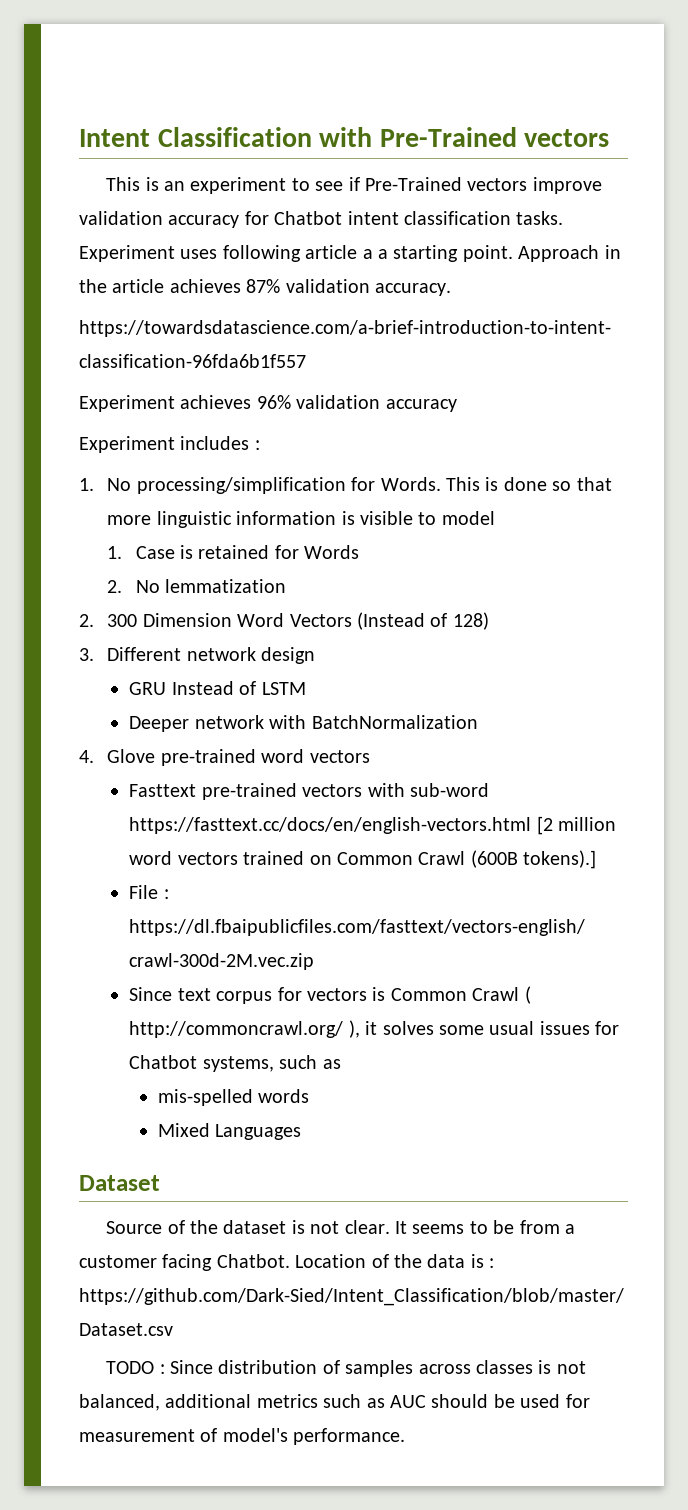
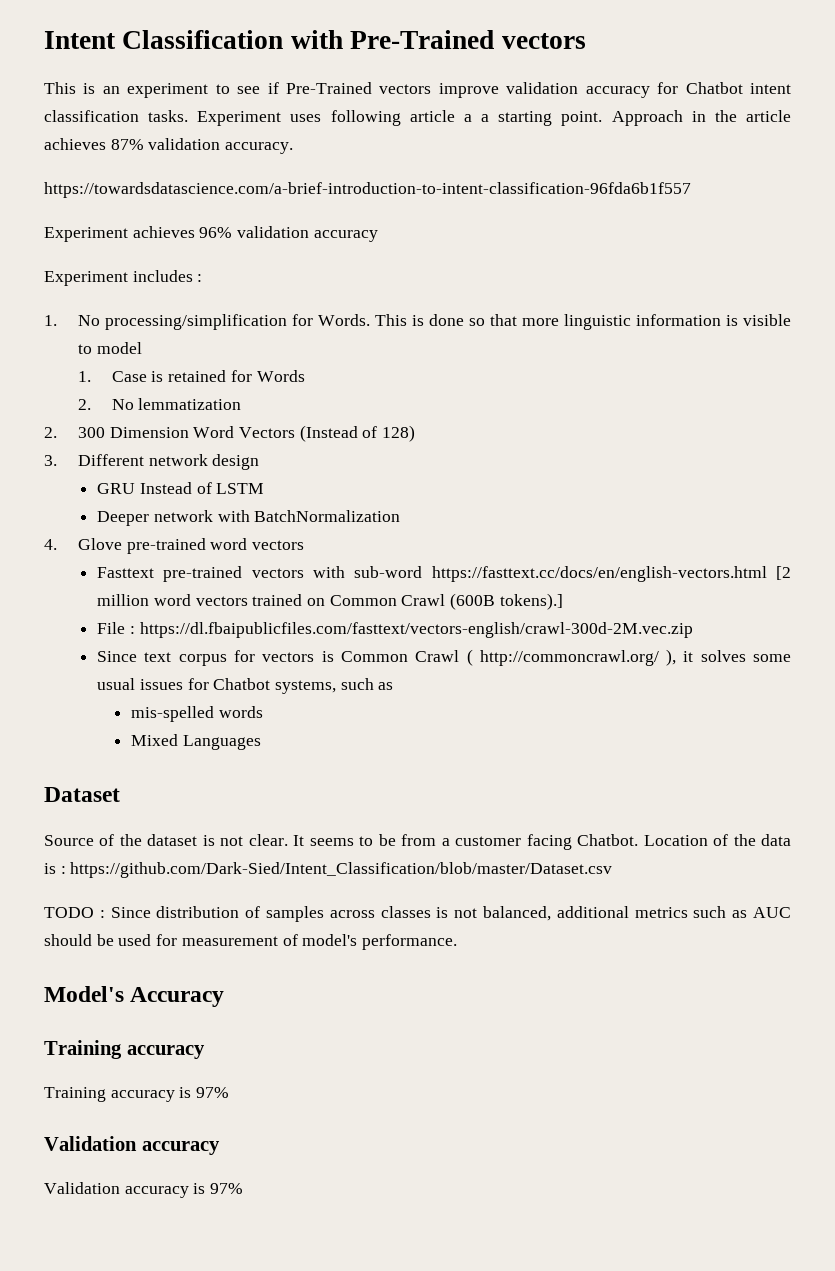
(406, 1436) none -> [44,986,225,1007] [44,1040,205,1059] [44,1087,230,1102] [44,1136,220,1155] [44,1182,244,1198] // Model's Accuracy // Training accuracy // Training accuracy is 97% // Validation accuracy // Validation accuracy is 97%

